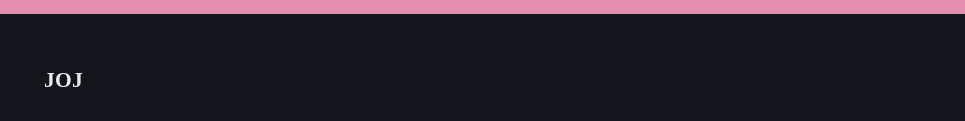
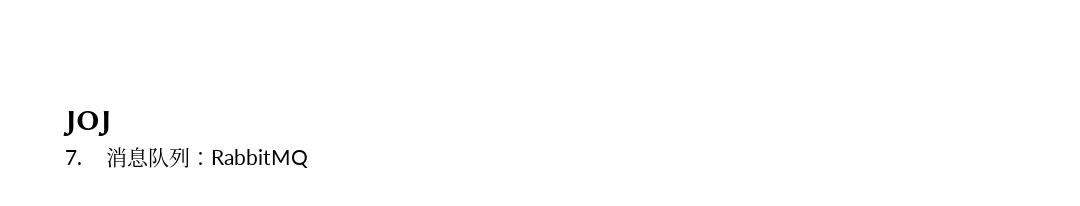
(83, 80) none -> [65,147,309,168] // 7.消息队列：RabbitMQ

